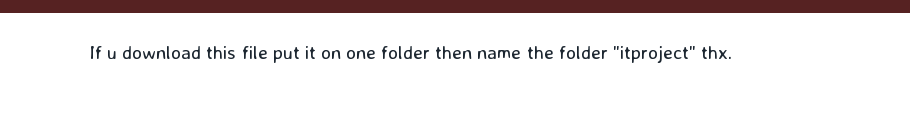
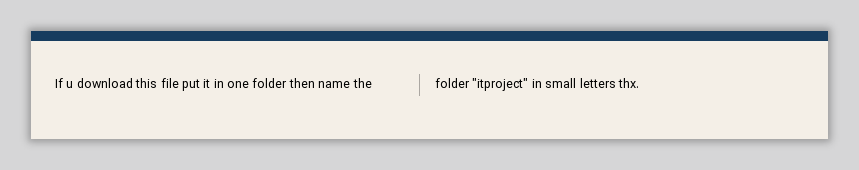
[320,50,341,59] on -> [213,79,224,88] in
(696, 54) none -> [531,78,616,88] in small letters

